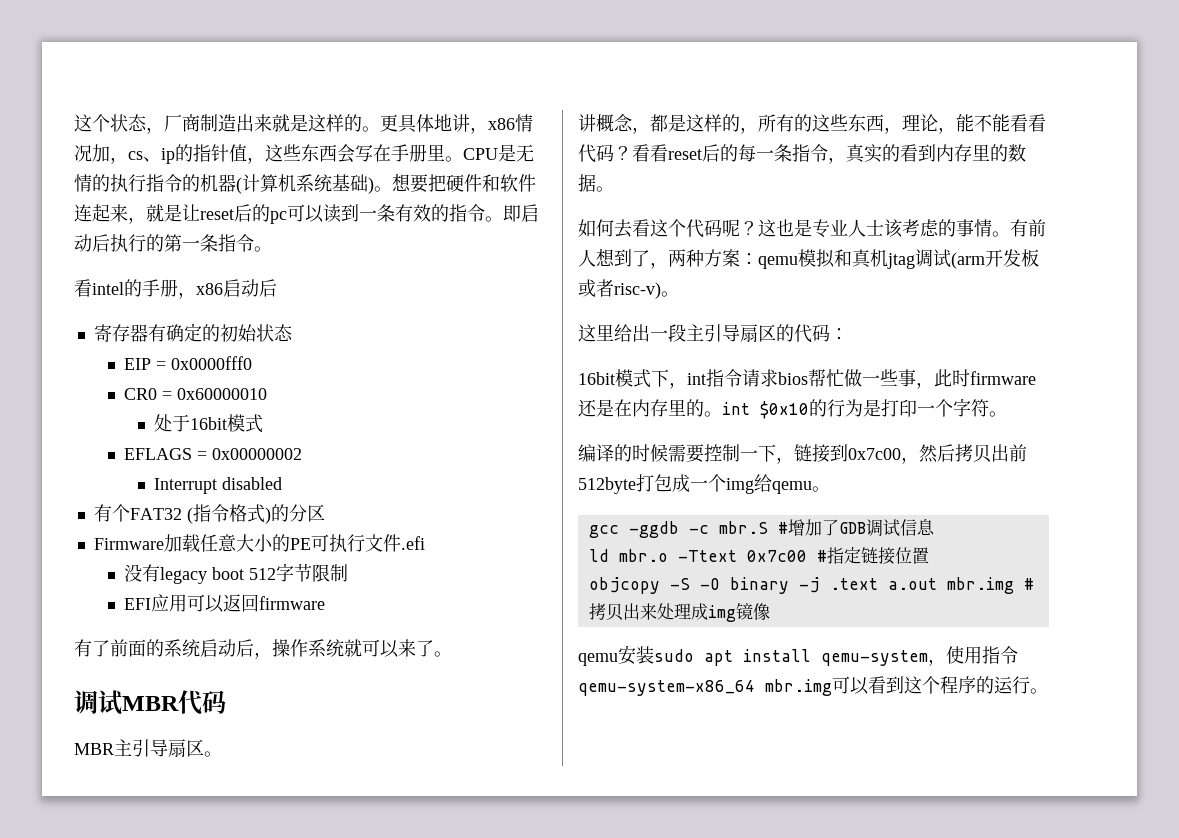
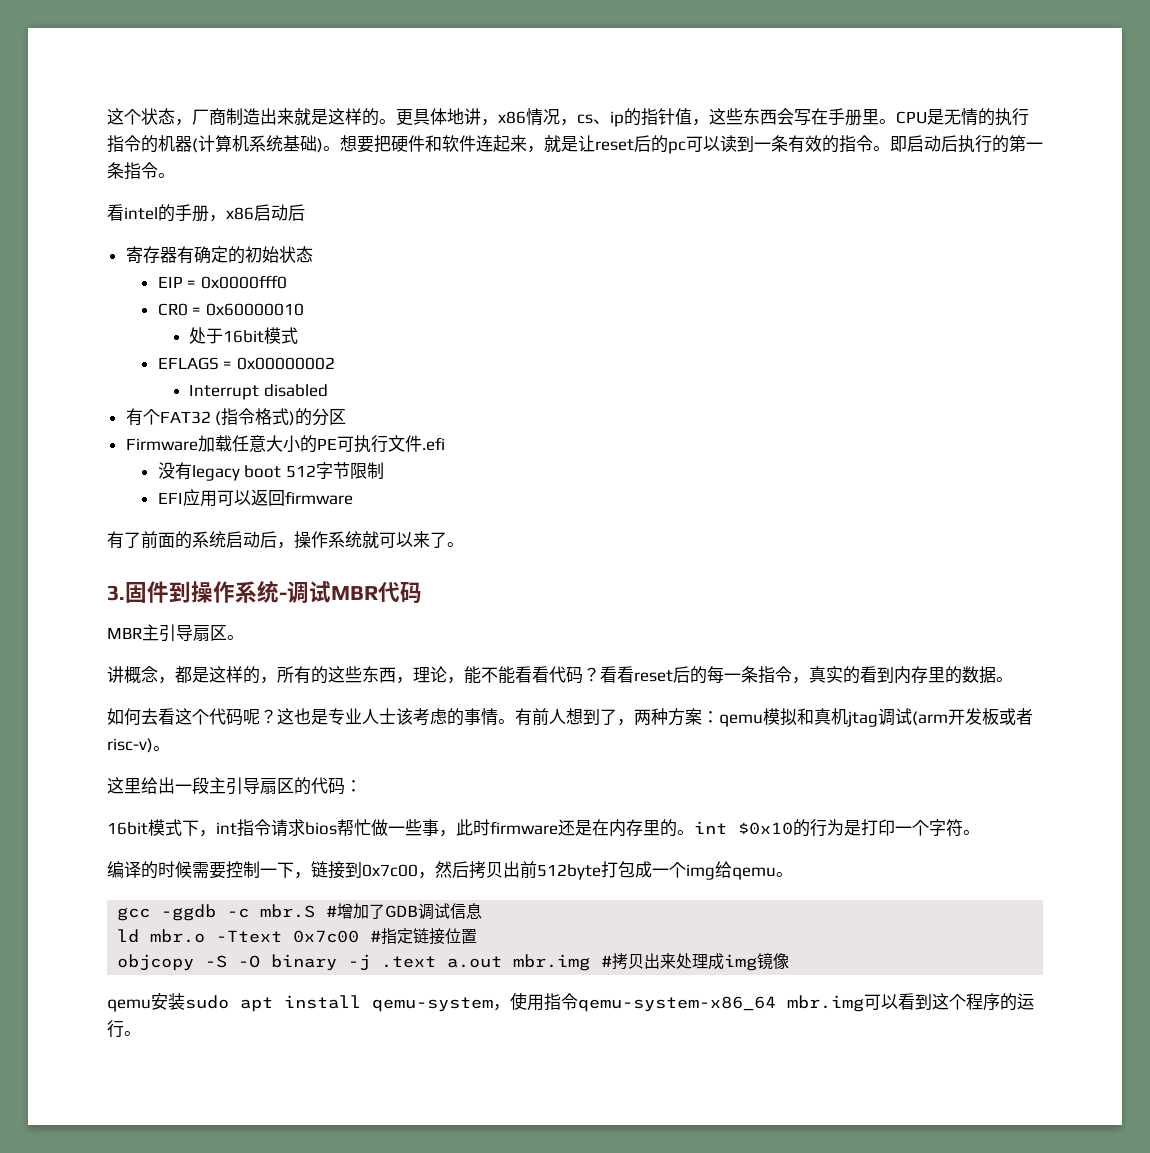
[92,144,110,162] 加 -> (560, 117) none
(452, 654) none -> [107,580,287,603] 3.固件到操作系统-

